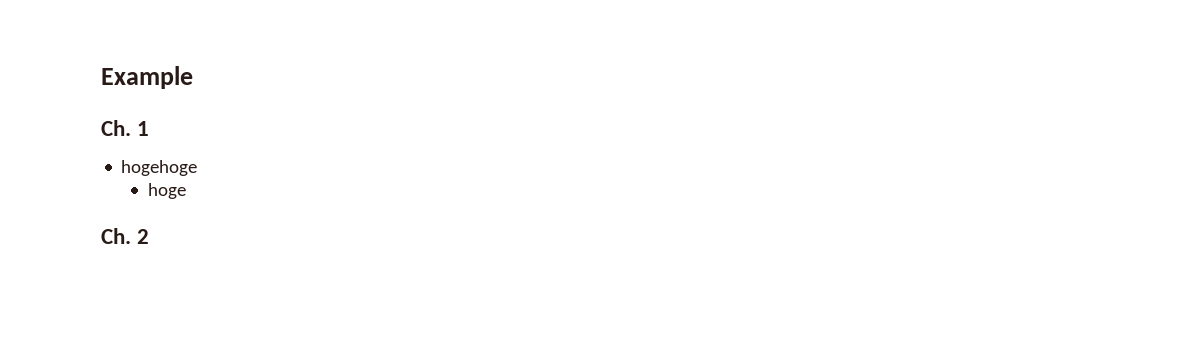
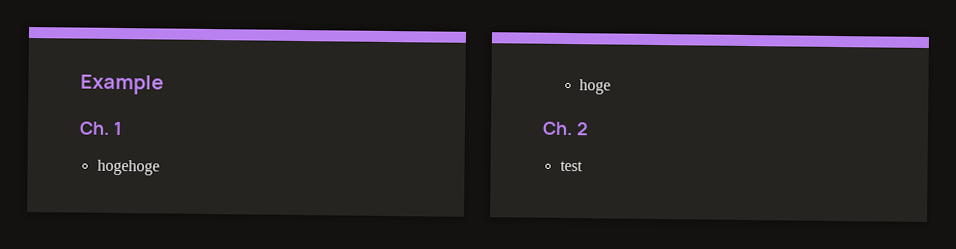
(150, 236) none -> [559,160,583,172] // test

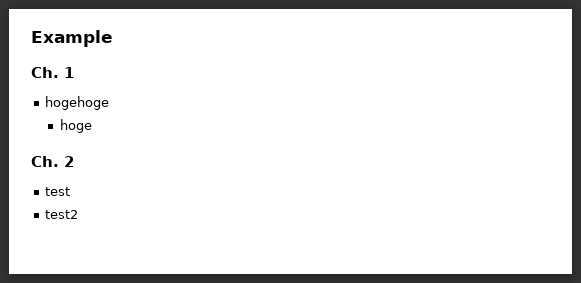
(583, 166) none -> [45,210,79,219] // test2

